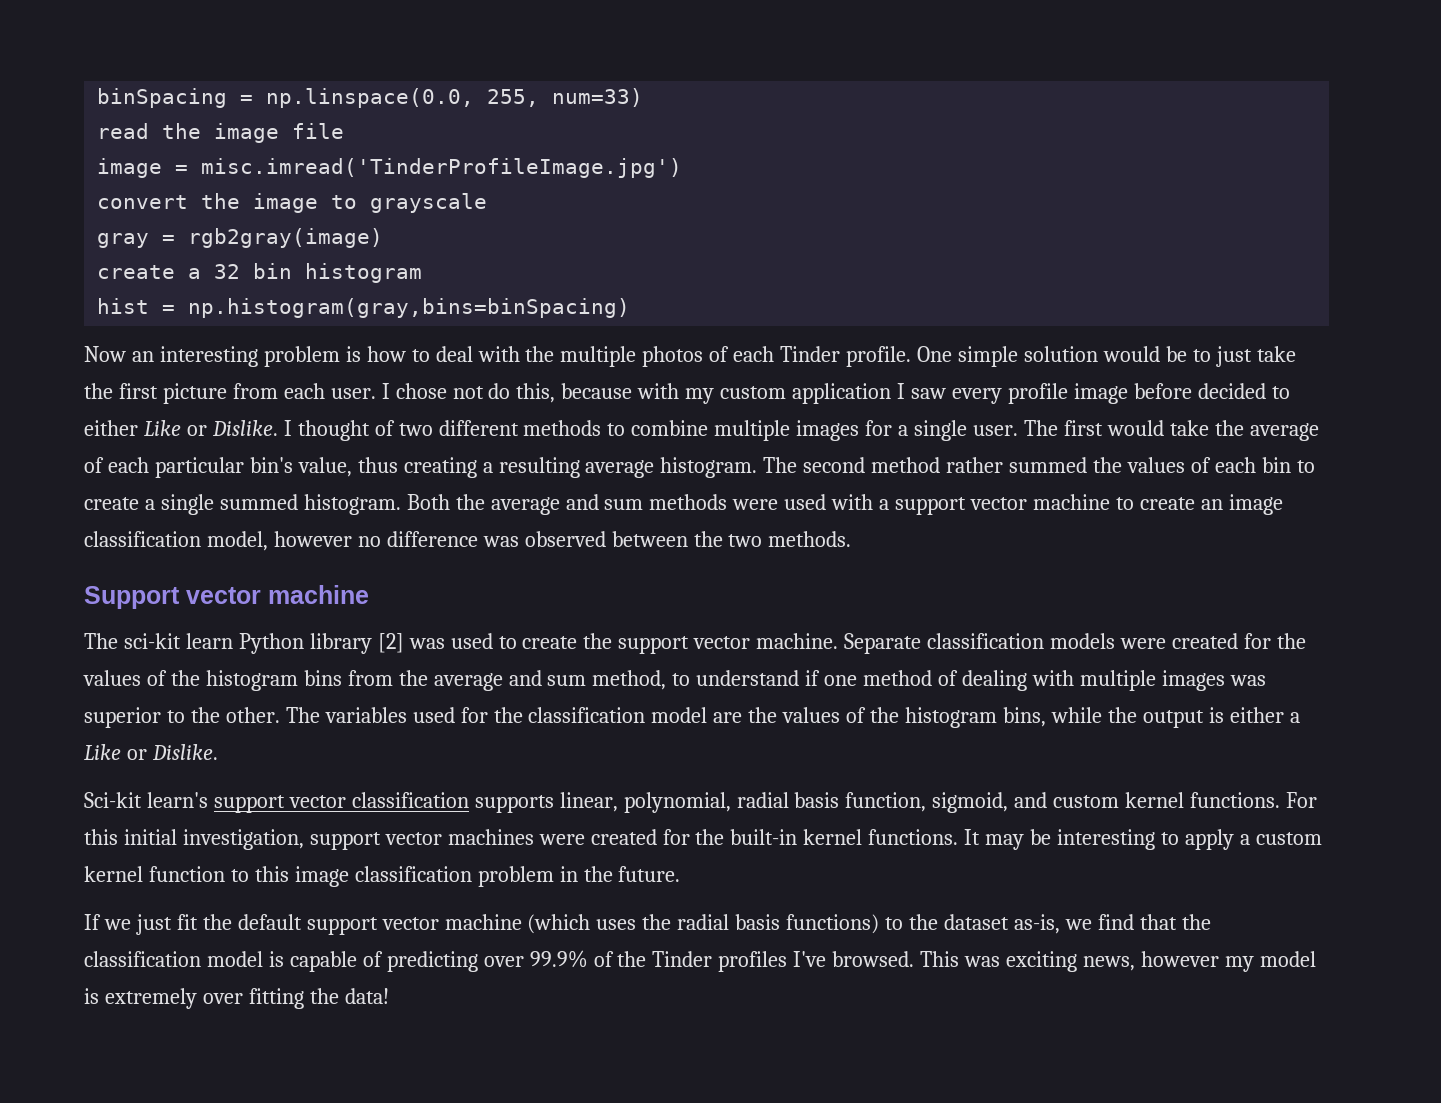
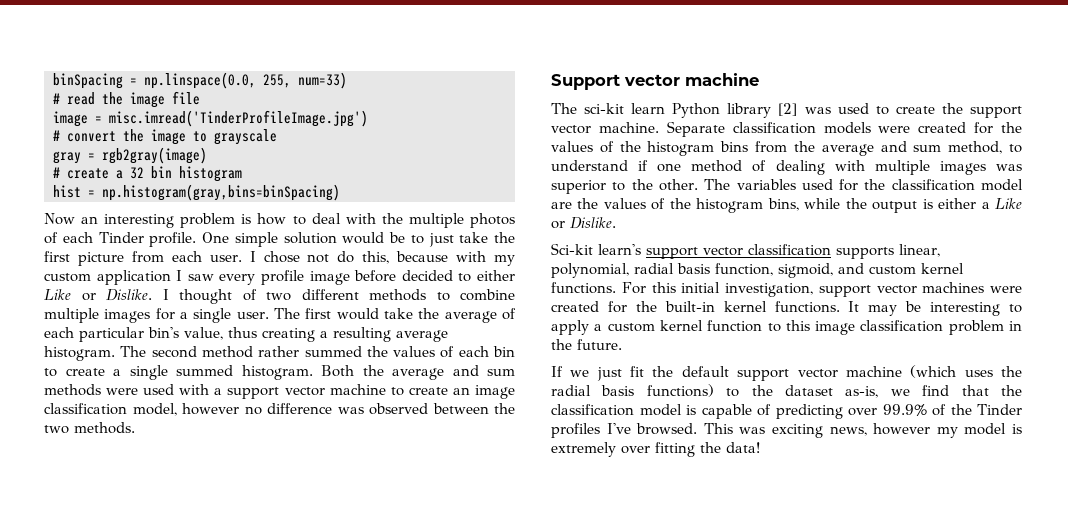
(644, 97) none -> [53,93,60,104] #
(683, 168) none -> [53,130,60,141] #
(384, 238) none -> [53,167,60,178] #

